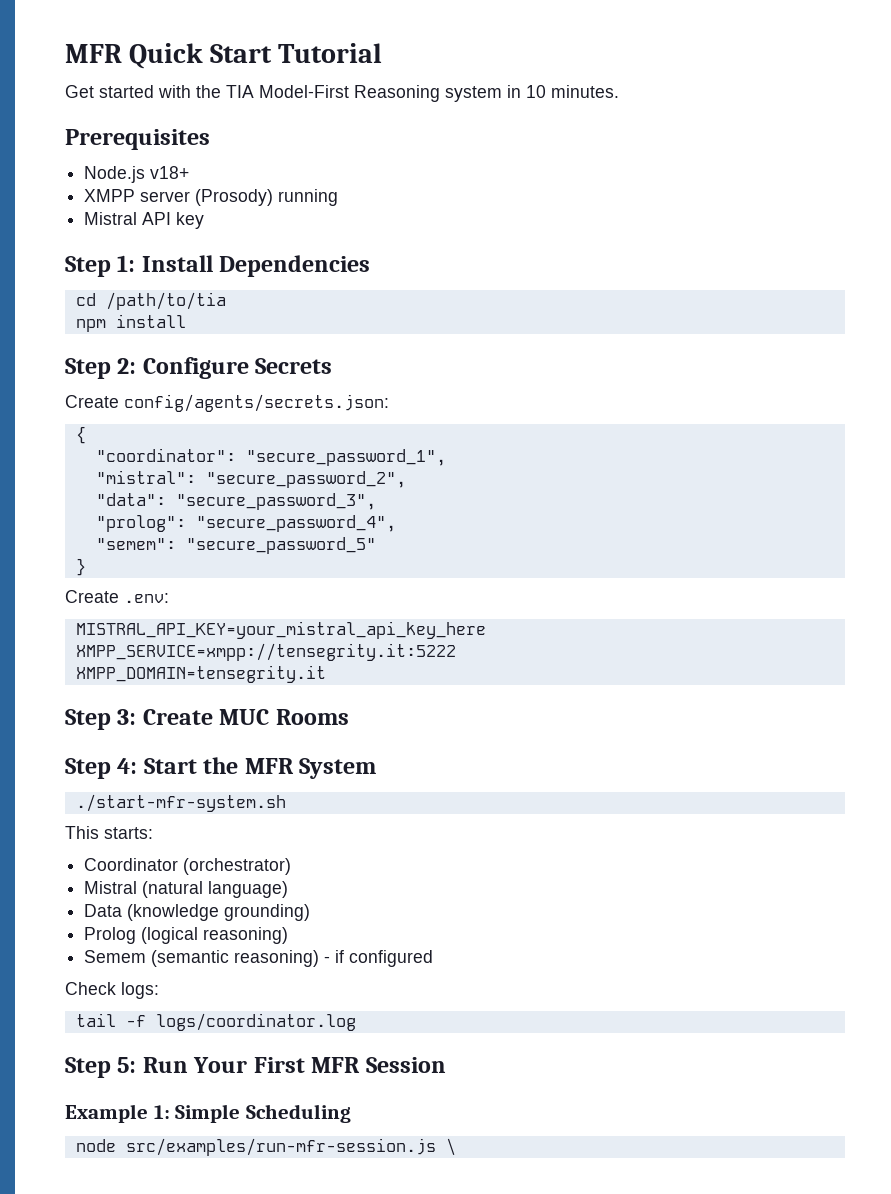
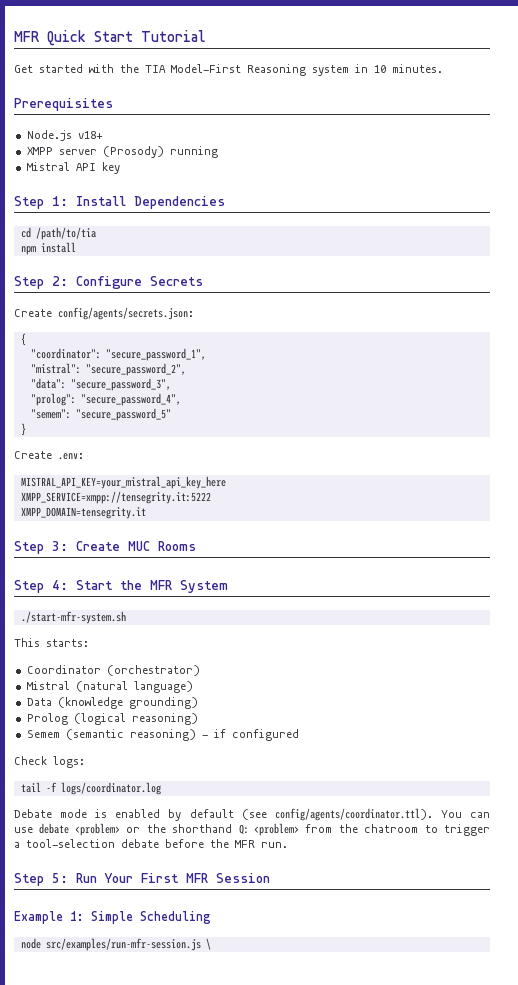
(356, 1022) none -> [14,808,490,821] [14,823,491,836] [14,839,288,848] // Debate mode is enabled by default (see config/agents/coordinator.ttl). You can use debate <problem> or the shorthand Q: <problem> from the chatroom to trigger a tool-selection debate before the MFR run.

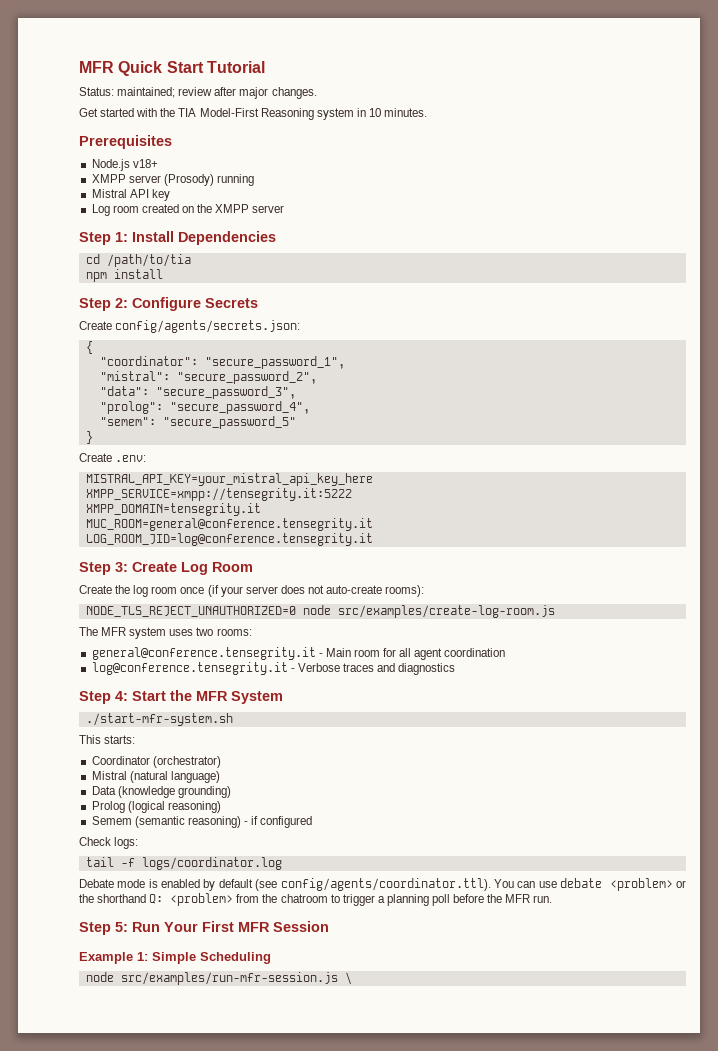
(206, 36) none -> [79,87,317,99] // Status: maintained; review after major changes.
(120, 168) none -> [91,204,285,216] // Log room created on the XMPP server
(146, 513) none -> [85,518,373,531] [85,533,373,546] // MUC_ROOM=general@conference.tensegrity.it // LOG_ROOM_JID=log@conference.tensegrity.it
[128,541,196,551] MUC Rooms -> [181,562,253,575] [79,585,425,597] [85,605,555,618] [79,627,252,639] [91,647,506,660] [91,662,456,675] Log Room // Create the log room once (if your server does not auto-create rooms): // NODE_TLS_REJECT_UNAUTHORIZED=0 node src/examples/create-log-room.js // The MFR system uses two rooms: // general@conference.tensegrity.it - Main room for all agent coordination // log@conference.tensegrity.it - Verbose traces and diagnostics
[26,839,159,848] tool-selection debate -> [386,894,451,906] planning poll

